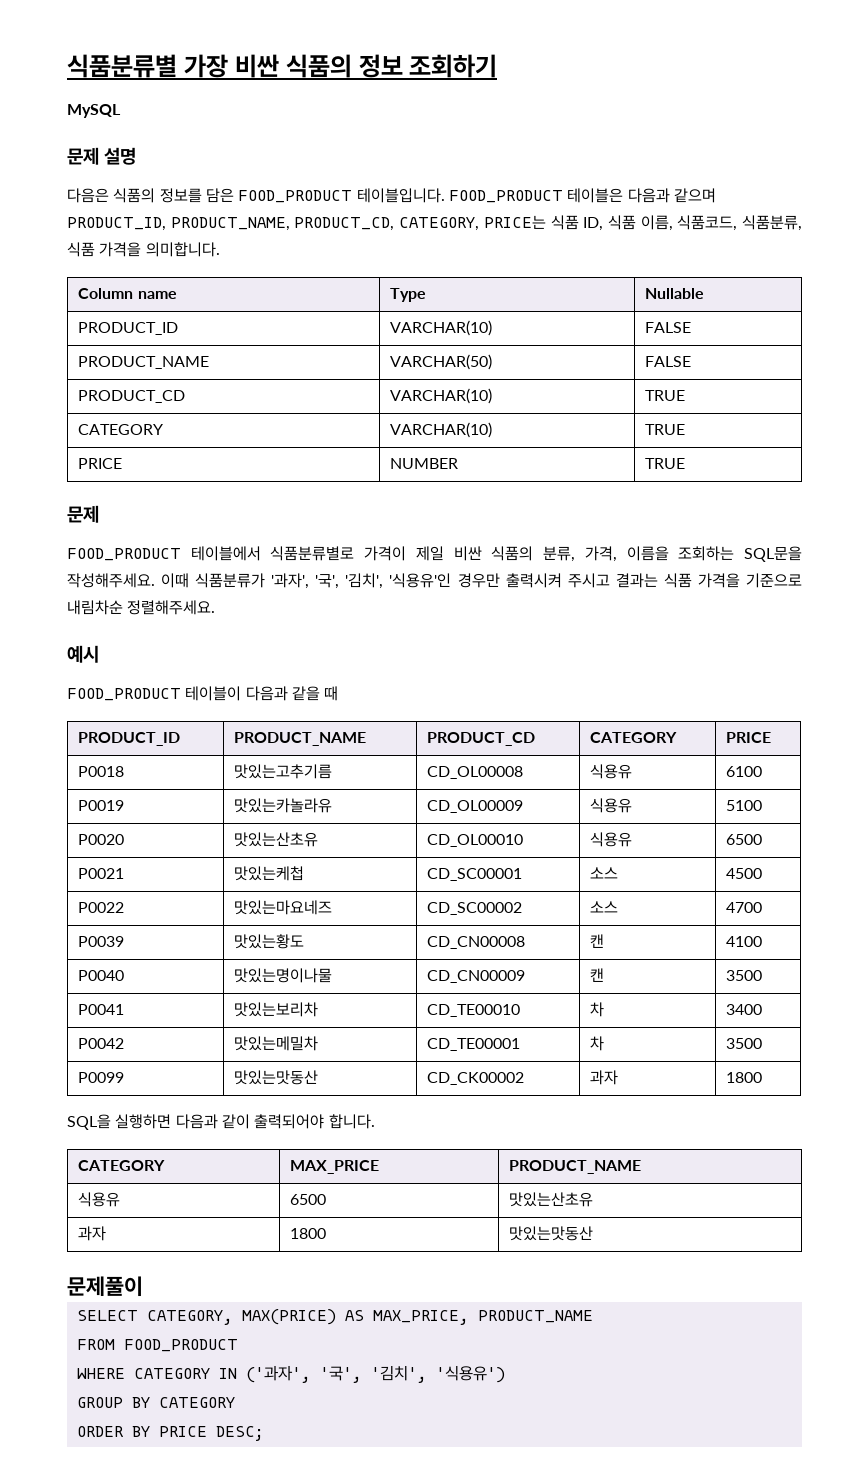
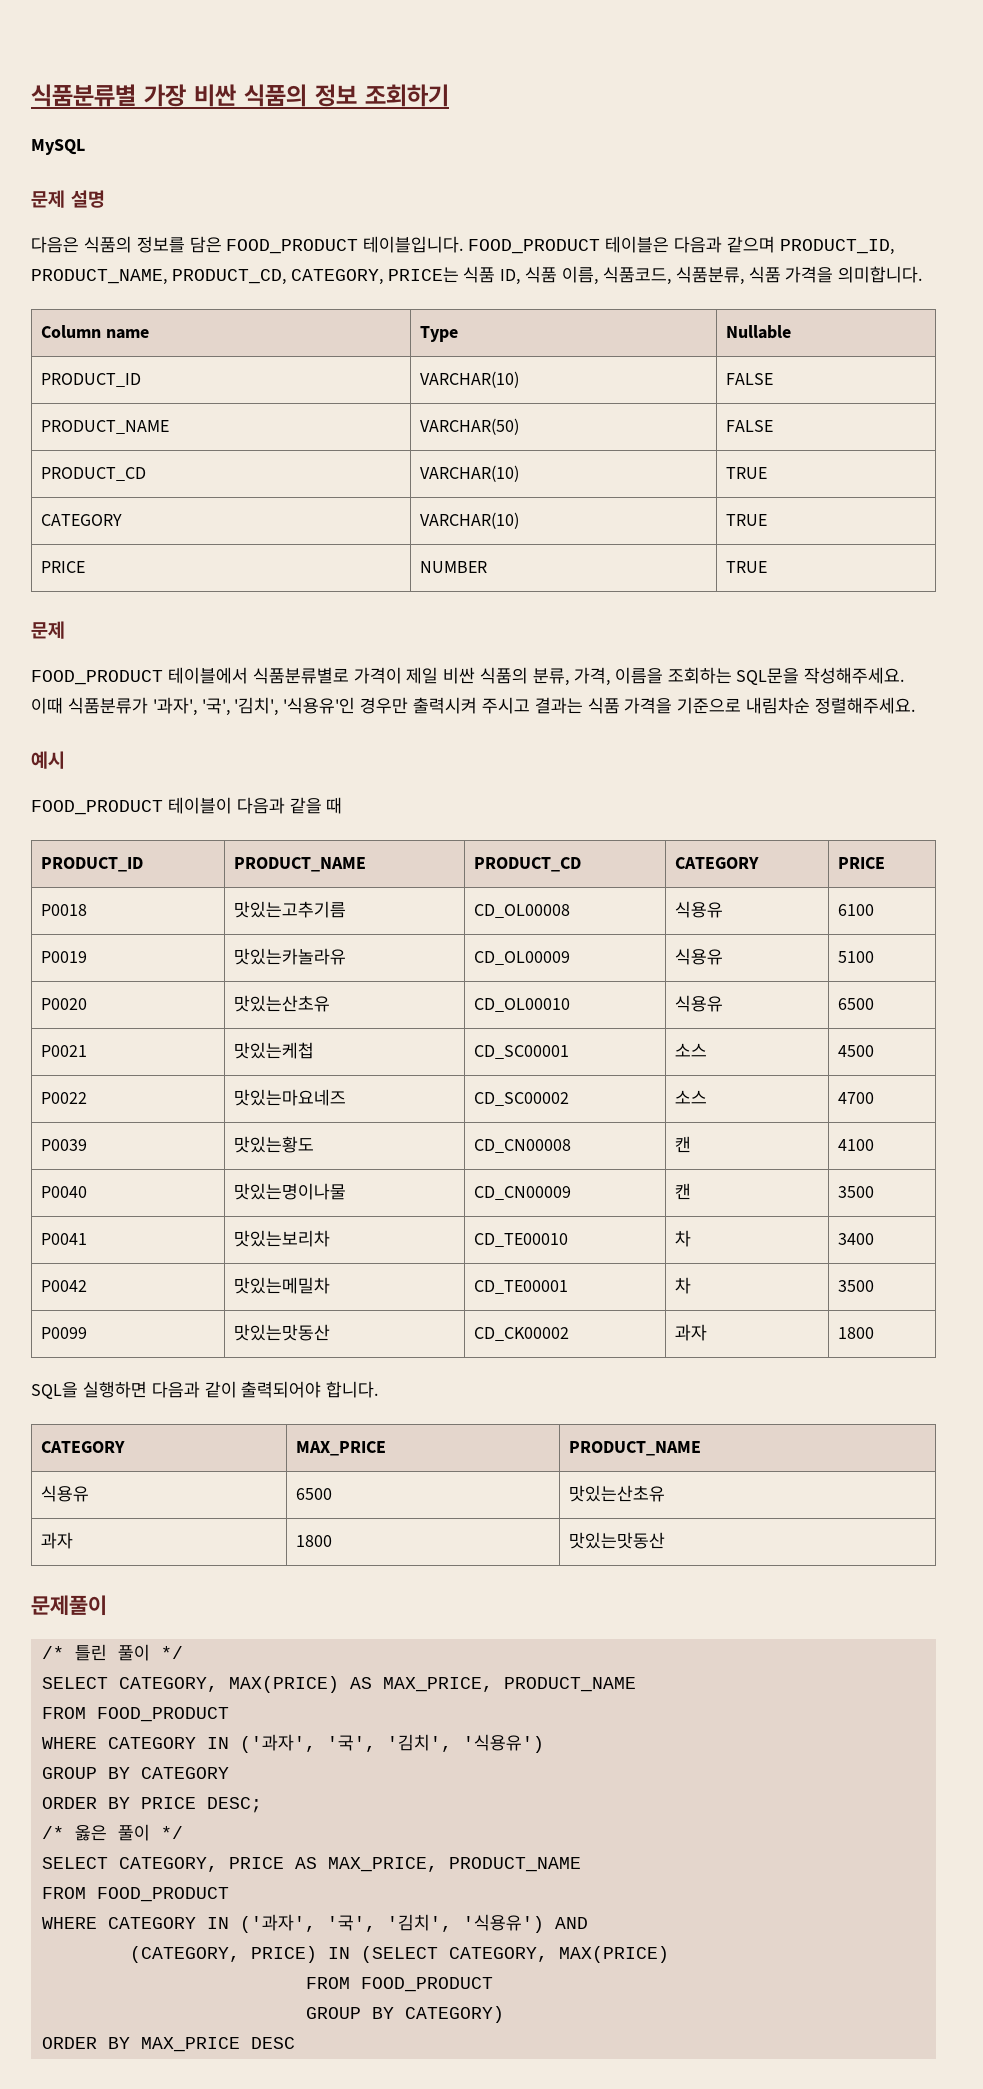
(143, 1286) none -> [41,1644,183,1661] // /* 틀린 풀이 */
(264, 1433) none -> [41,1824,183,1841] [41,1857,581,1872] [41,1887,229,1902] [41,1914,588,1933] [129,1946,669,1963] [305,1977,493,1992] [305,2006,504,2023] [41,2037,295,2052] // /* 옳은 풀이 */ // SELECT CATEGORY, PRICE AS MAX_PRICE, PRODUCT_NAME // FROM FOOD_PRODUCT // WHERE CATEGORY IN ('과자', '국', '김치', '식용유') AND // (CATEGORY, PRICE) IN (SELECT CATEGORY, MAX(PRICE) // FROM FOOD_PRODUCT // GROUP BY CATEGORY) // ORDER BY MAX_PRICE DESC

